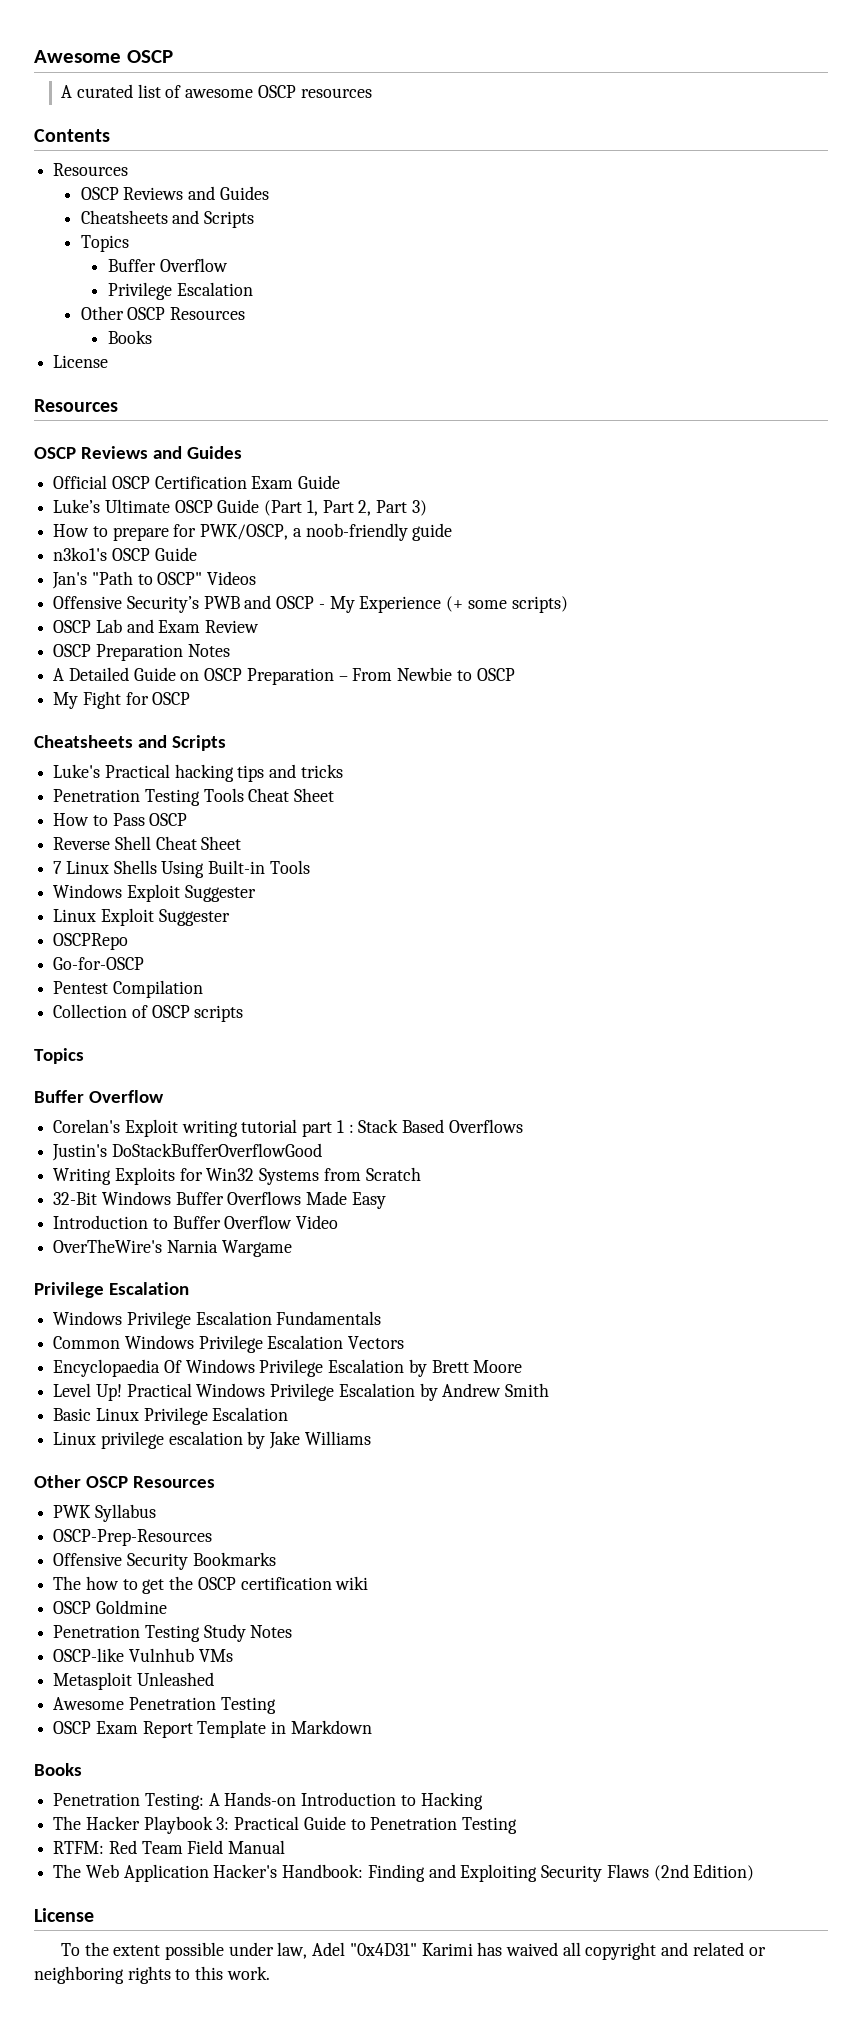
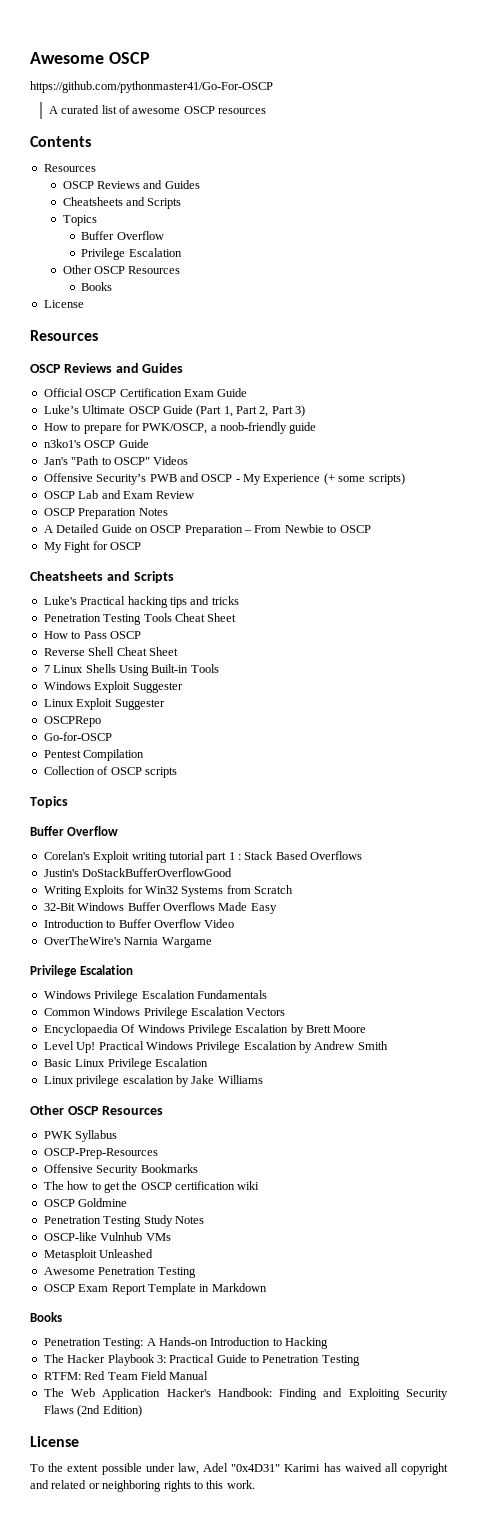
(173, 56) none -> [30,81,273,93] // https://github.com/pythonmaster41/Go-For-OSCP

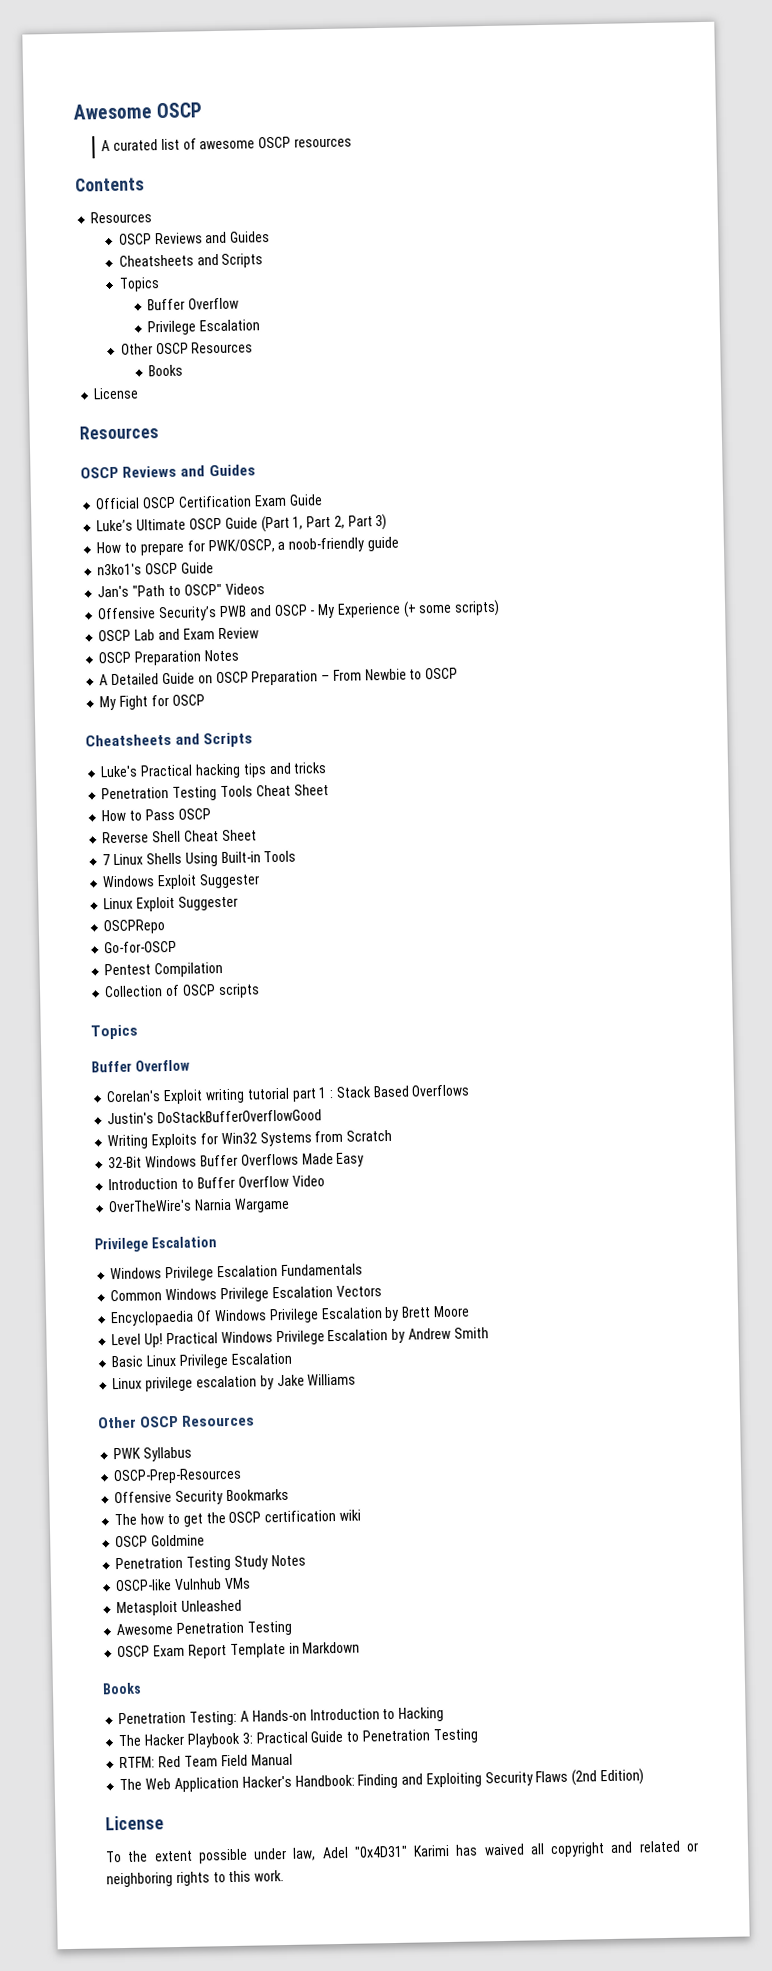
[30,81,273,93] // https://github.com/pythonmaster41/Go-For-OSCP -> (203, 110) none

